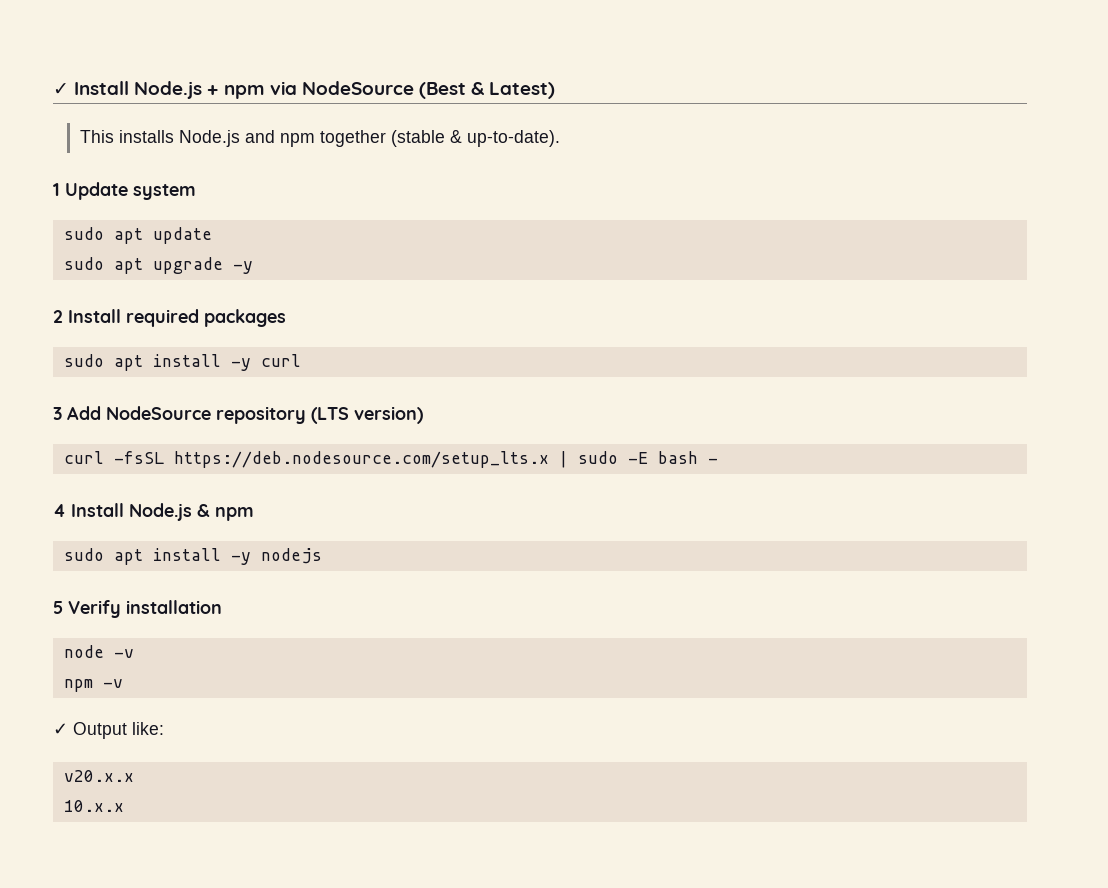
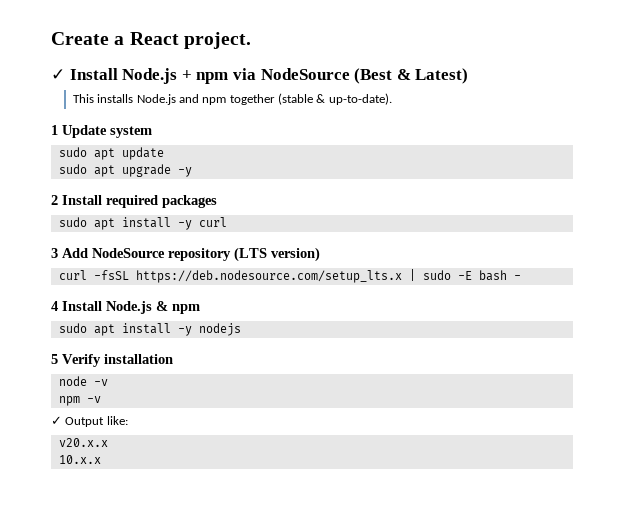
(53, 89) none -> [51,32,251,49] Create a React project. //

